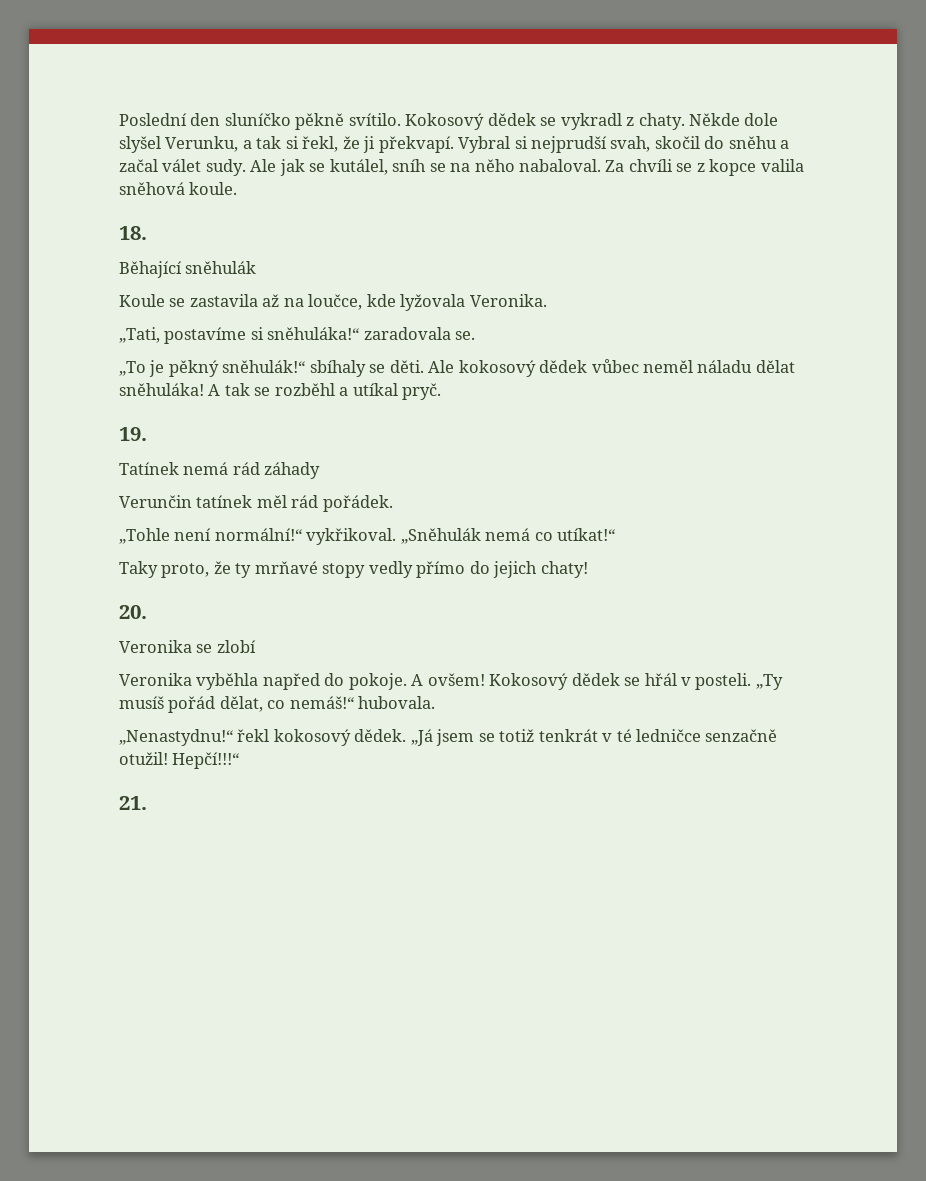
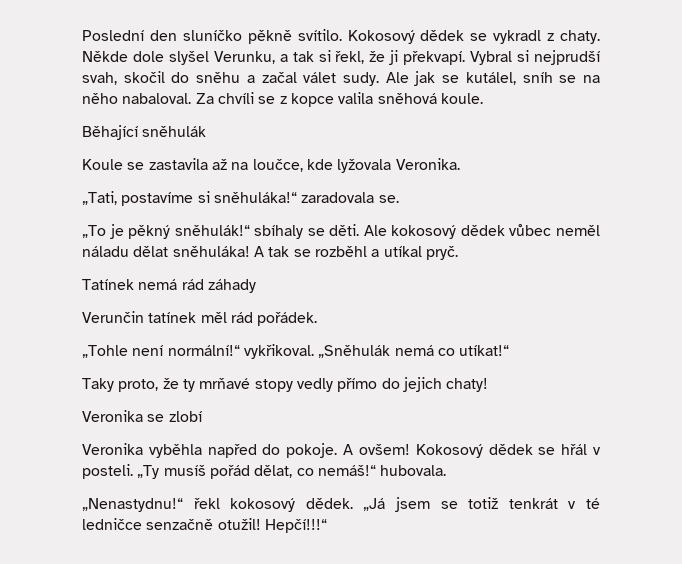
[119,226,147,240] // 18. -> (483, 98) none
[119,427,147,441] // 19. -> (458, 253) none
[119,605,147,619] // 20. -> (489, 385) none
[119,796,147,810] // 21. -> (327, 526) none

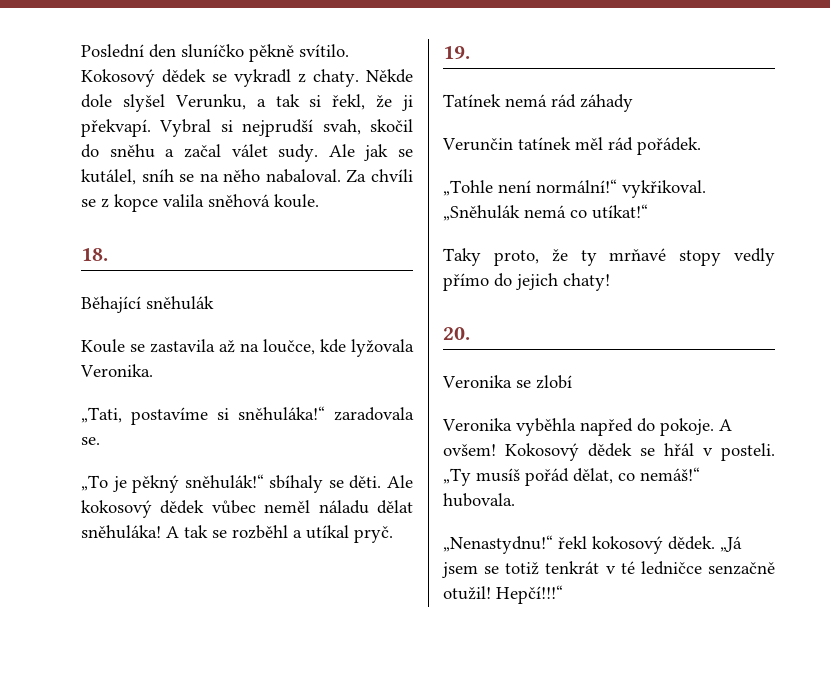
(483, 98) none -> [81,248,108,261] // 18.
(458, 253) none -> [443,46,470,59] // 19.
(489, 385) none -> [443,327,470,340] // 20.

